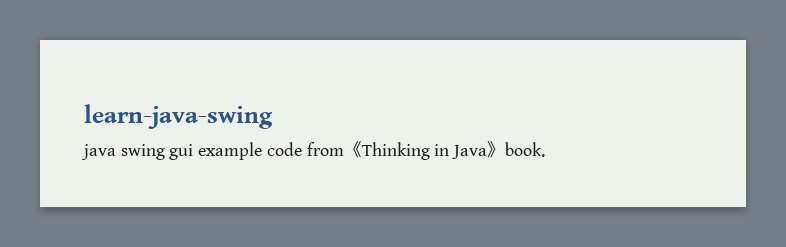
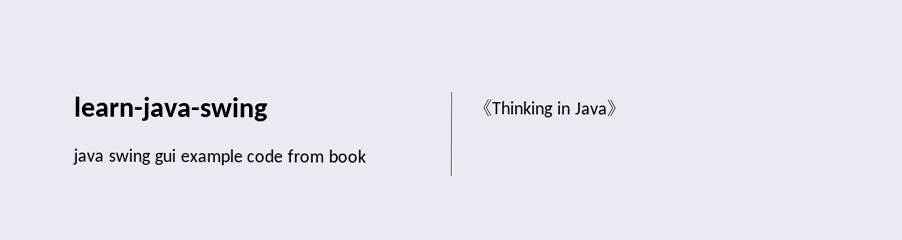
(344, 149) none -> [328,149,367,163] book
[505,142,546,157] book. -> (626, 108) none

